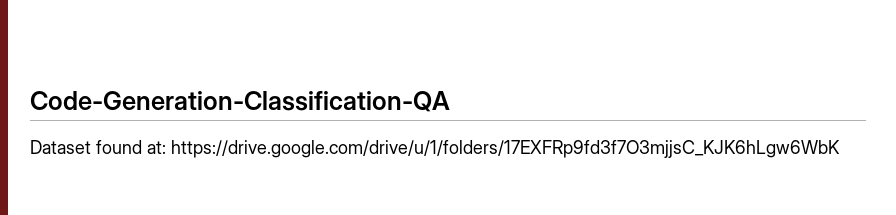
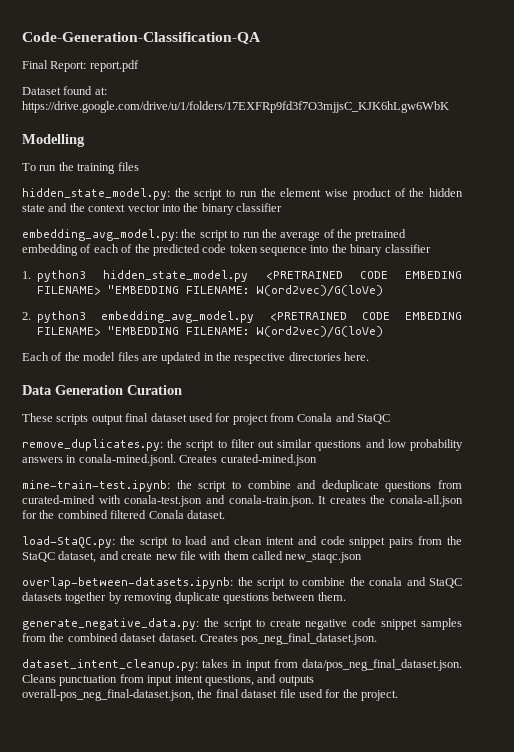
(450, 101) none -> [22,60,139,72] // Final Report: report.pdf
(840, 149) none -> [22,134,85,147] [22,162,139,174] [22,188,464,200] [22,203,282,215] [22,229,407,241] [22,244,431,256] [22,270,462,282] [37,285,384,297] [22,311,462,323] [37,326,384,338] [22,352,370,364] [22,385,182,395] [22,413,391,425] [22,439,463,451] [22,454,317,466] [22,480,462,492] [22,495,463,507] [22,510,225,519] [22,536,463,548] [22,551,363,563] [22,577,462,589] [22,592,346,604] [22,618,462,630] [22,633,378,645] [22,659,462,671] [22,674,314,686] [22,689,398,701] // Modelling // To run the training files // hidden_state_model.py: the script to run the element wise product of the hidden state and the context vector into the binary classifier // embedding_avg_model.py: the script to run the average of the pretrained embedding of each of the predicted code token sequence into the binary classifier // 1. python3 hidden_state_model.py <PRETRAINED CODE EMBEDING FILENAME> "EMBEDDING FILENAME: W(ord2vec)/G(loVe) // 2. python3 embedding_avg_model.py <PRETRAINED CODE EMBEDING FILENAME> "EMBEDDING FILENAME: W(ord2vec)/G(loVe) // Each of the model files are updated in the respective directories here. // Data Generation Curation // These scripts output final dataset used for project from Conala and StaQC // remove_duplicates.py: the script to filter out similar questions and low probability answers in conala-mined.jsonl. Creates curated-mined.json // mine-train-test.ipynb: the script to combine and deduplicate questions from curated-mined with conala-test.json and conala-train.json. It creates the conala-all.json for the combined filtered Conala dataset. // load-StaQC.py: the script to load and clean intent and code snippet pairs from the StaQC dataset, and create new file with them called new_staqc.json // overlap-between-datasets.ipynb: the script to combine the conala and StaQC datasets together by removing duplicate questions between them. // generate_negative_data.py: the script to create negative code snippet samples from the combined dataset dataset. Creates pos_neg_final_dataset.json. // dataset_intent_cleanup.py: takes in input from data/pos_neg_final_dataset.json. Cleans punctuation from input intent questions, and outputs overall-pos_neg_final-dataset.json, the final dataset file used for the project.

